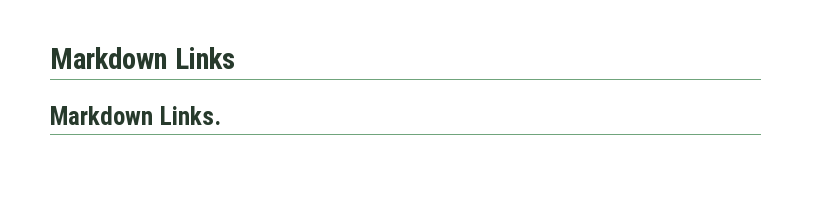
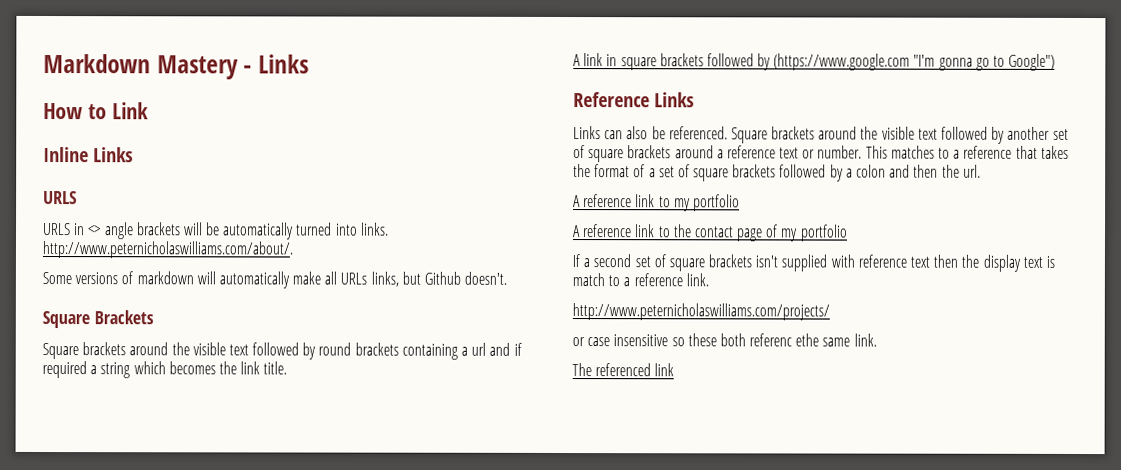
[50,47,235,69] [50,106,221,125] Markdown Links // Markdown Links. -> [43,54,309,80] [43,102,149,120] [43,147,134,163] [43,191,77,205] [42,222,389,240] [42,241,293,259] [42,271,508,289] [42,310,154,329] [42,342,522,360] [42,361,288,379] [573,53,1056,71] [573,92,695,108] [573,126,1069,144] [573,145,1069,163] [573,164,981,182] [573,194,740,212] [572,224,848,242] [572,254,1055,272] [572,273,709,287] [572,303,830,321] [572,333,877,347] [572,363,675,377] Markdown Mastery - Links // How to Link // Inline Links // URLS // URLS in <> angle brackets will be automatically turned into links. http://www.peternicholaswilliams.com/about/. // Some versions of markdown will automatically make all URLs links, but Github doesn't. // Square Brackets // Square brackets around the visible text followed by round brackets containing a url and if required a string which becomes the link title. // A link in square brackets followed by (https://www.google.com "I'm gonna go to Google") // Reference Links // Links can also be referenced. Square brackets around the visible text followed by another set of square brackets around a reference text or number. This matches to a reference that takes the format of a set of square brackets followed by a colon and then the url. // A reference link to my portfolio // A reference link to the contact page of my portfolio // If a second set of square brackets isn't supplied with reference text then the display text is match to a reference link. // http://www.peternicholaswilliams.com/projects/ // or case insensitive so these both referenc ethe same link. // The referenced link

